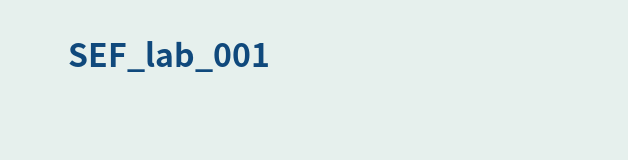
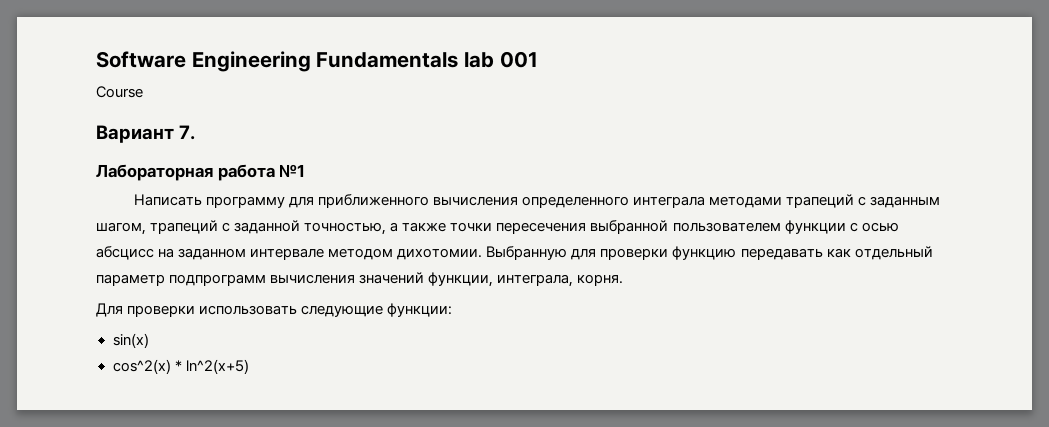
[68,41,270,72] SEF_lab_001 -> [96,51,538,72] [96,86,143,98] [96,125,196,143] [96,164,306,181] [133,194,941,208] [96,220,899,235] [96,246,933,260] [96,272,624,287] [96,303,453,317] [112,333,149,348] [112,359,249,374] Software Engineering Fundamentals lab 001 // Course // Вариант 7. // Лабораторная работа №1 // Написать программу для приближенного вычисления определенного интеграла методами трапеций с заданным шагом, трапеций с заданной точностью, а также точки пересечения выбранной пользователем функции с осью абсцисс на заданном интервале методом дихотомии. Выбранную для проверки функцию передавать как отдельный параметр подпрограмм вычисления значений функции, интеграла, корня. // Для проверки использовать следующие функции: // sin(x) // cos^2(x) * ln^2(x+5)

